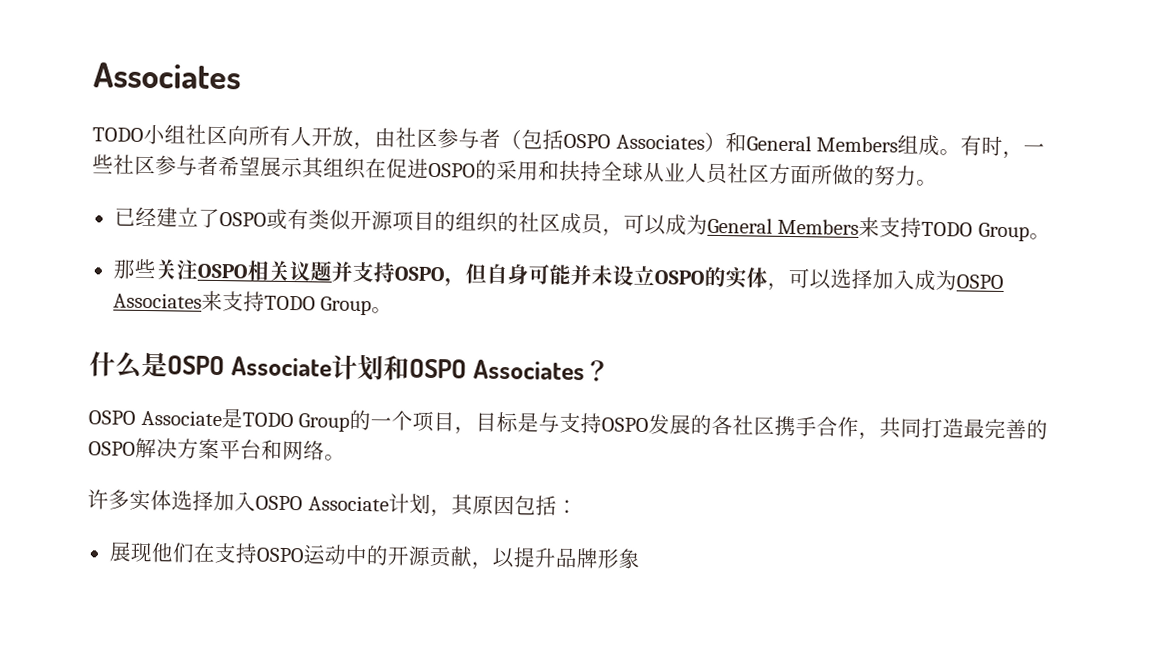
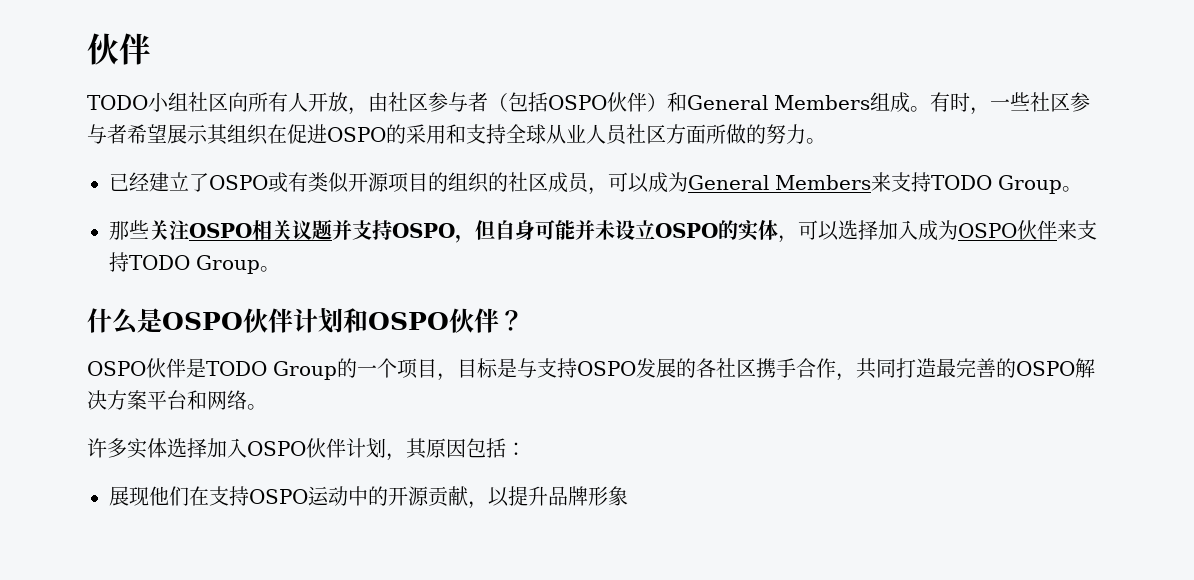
[93,62,241,90] Associates -> [87,33,151,65] 伙伴
[615,133,705,150] Associates -> [607,92,647,112] 伙伴
[559,160,581,182] 扶 -> [466,124,486,144] 支
[112,292,202,309] Associates -> [1017,220,1057,240] 伙伴
[230,356,332,377] Associate -> [243,308,293,333] 伙伴
[472,359,585,381] Associates -> [449,308,499,333] 伙伴
[140,409,222,427] Associate -> [146,358,186,378] 伙伴
[307,495,389,512] Associate -> [306,438,346,458] 伙伴

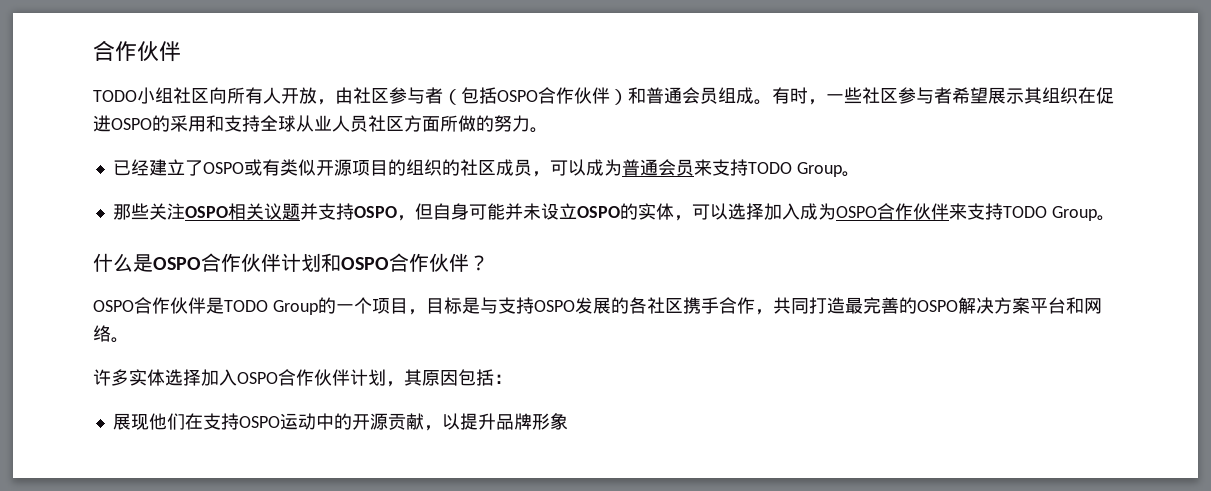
(87, 49) none -> [93,40,137,61] 合作
(607, 102) none -> [538,87,574,104] 合作
[687,95,870,110] General Members -> [646,87,718,104] 普通会员
[688,175,871,190] General Members -> [621,159,694,176] 普通会员
(1017, 230) none -> [876,203,913,220] 合作
(243, 321) none -> [201,253,241,272] 合作
(449, 321) none -> [389,253,429,272] 合作
(146, 368) none -> [134,297,170,314] 合作
(306, 448) none -> [278,369,314,386] 合作

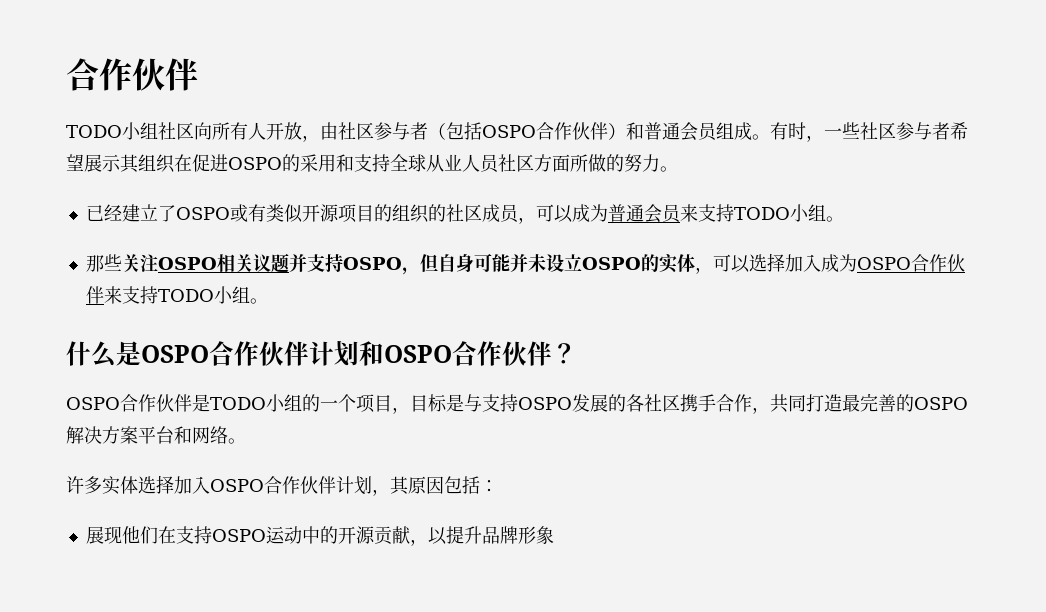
[796,162,842,177] Group -> [789,204,826,222] 小组
[1051,206,1097,221] Group -> [213,286,250,304] 小组
[272,300,318,315] Group -> [266,394,302,412] 小组

